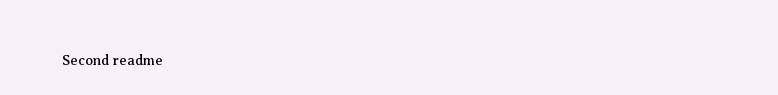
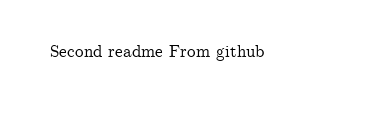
(163, 59) none -> [169,45,264,61] From github

